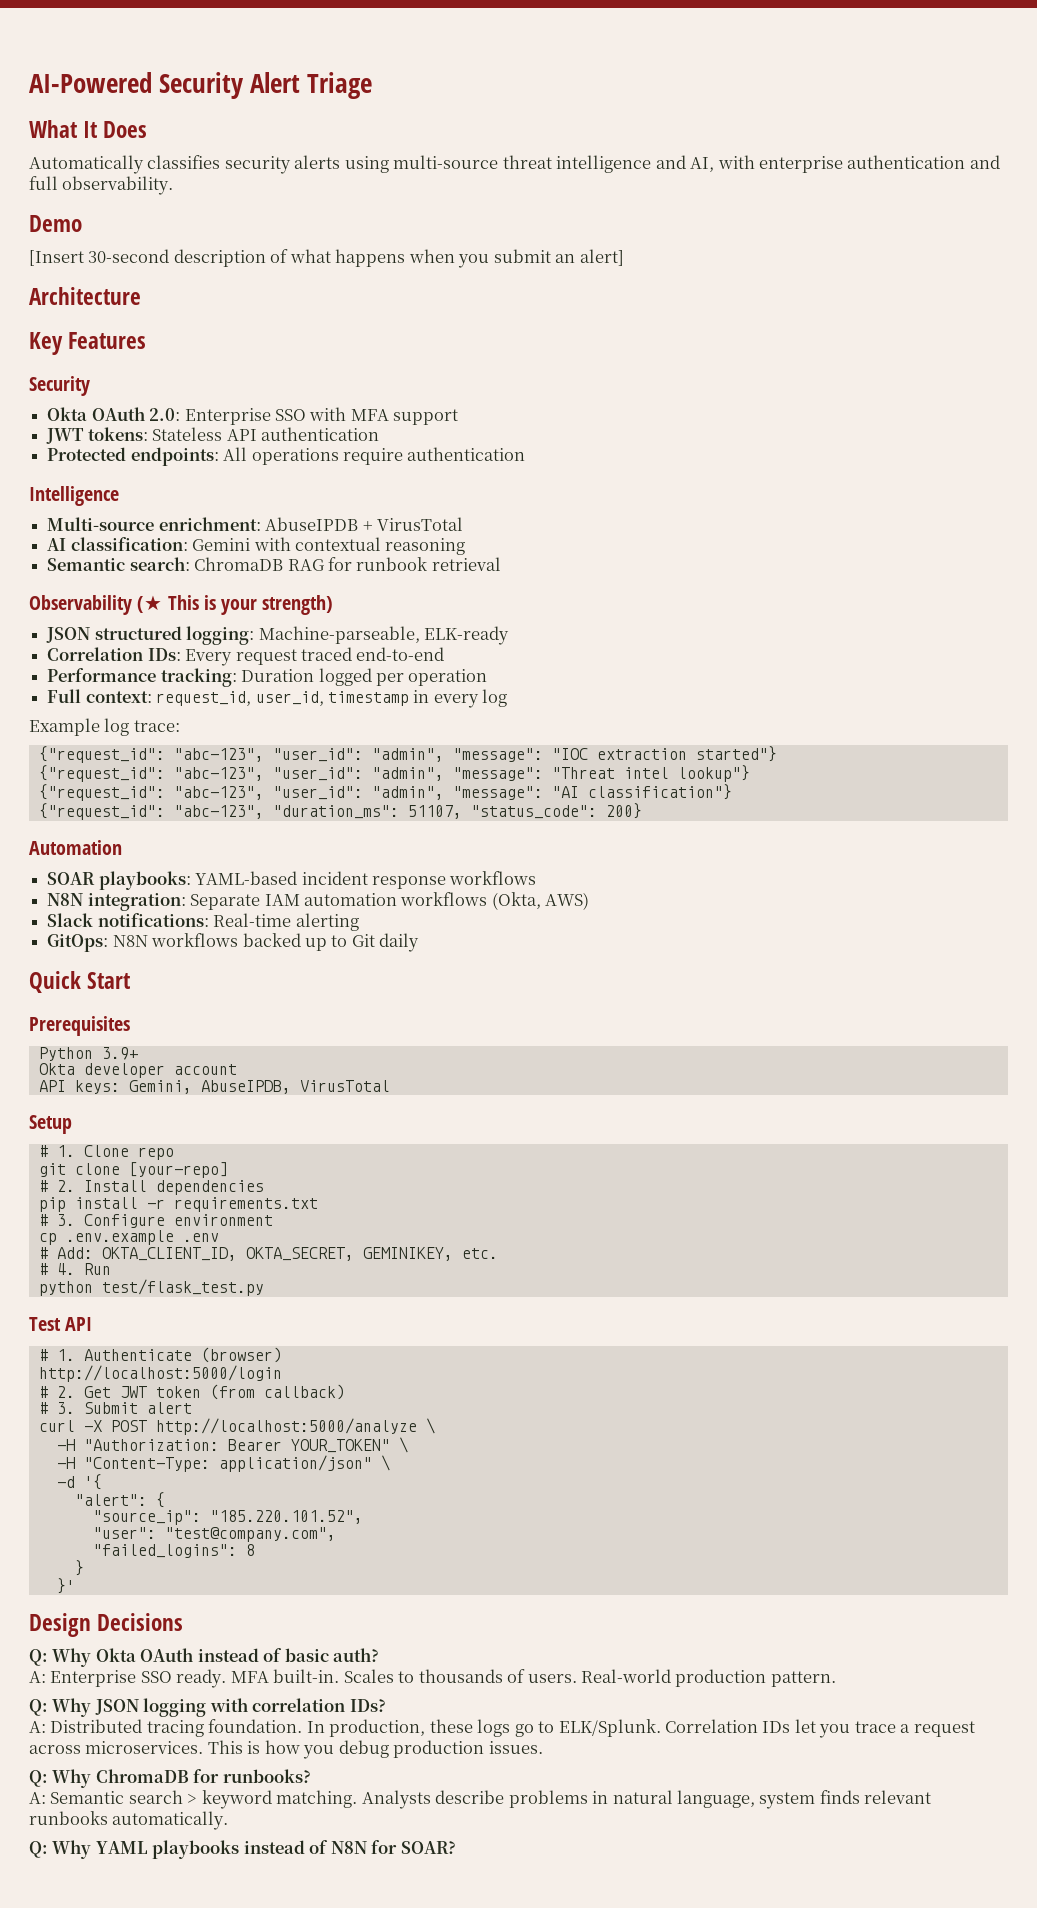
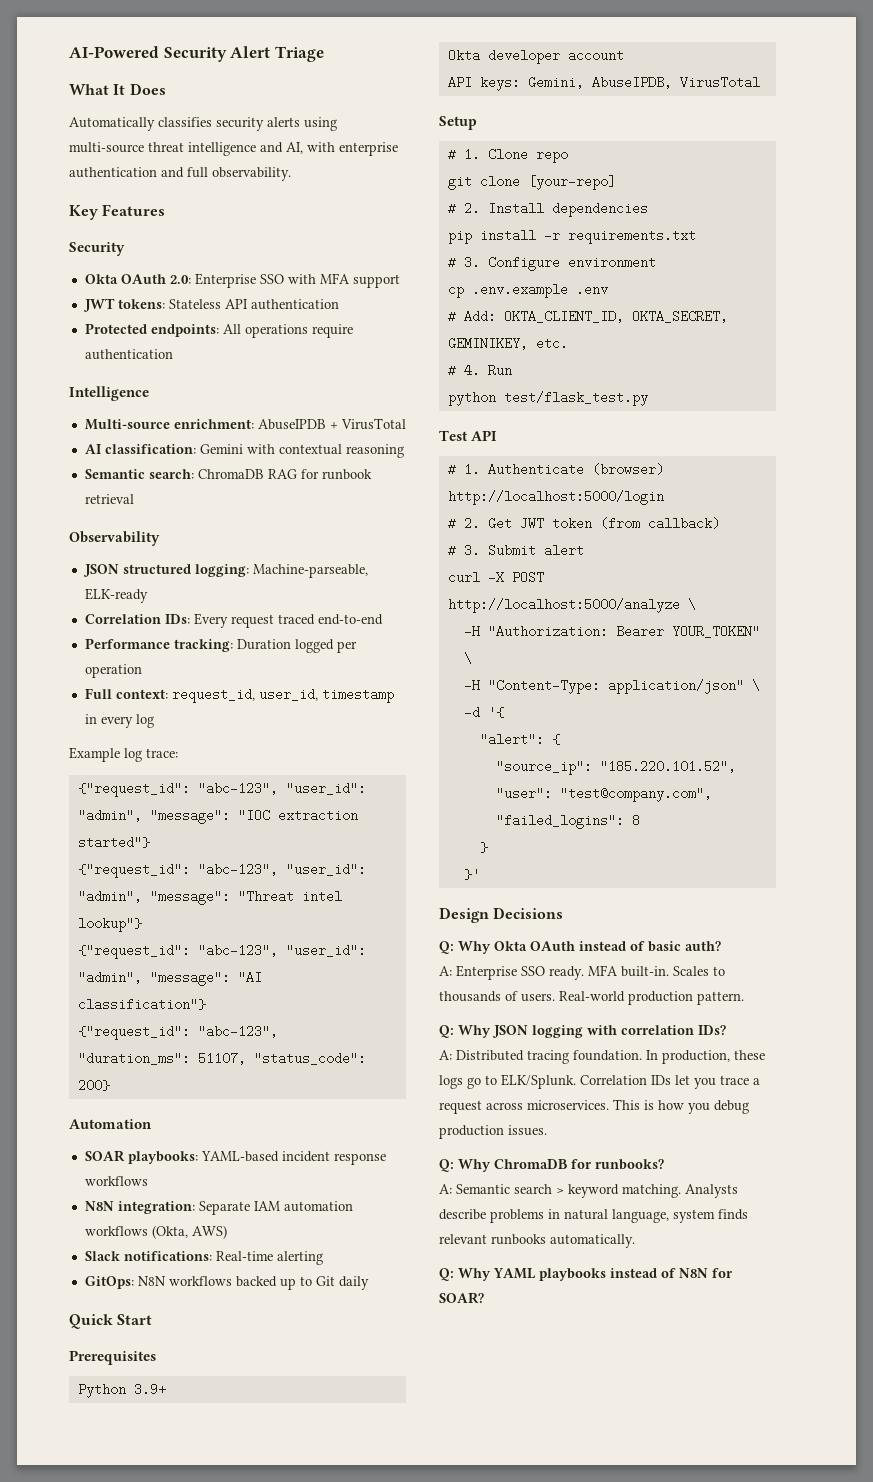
[29,215,82,232] [29,249,624,268] [29,287,141,305] // Demo // [Insert 30-second description of what happens when you submit an alert] // Architecture -> (291, 174) none
[137,595,334,615] (★ This is your strength) -> (160, 538) none

